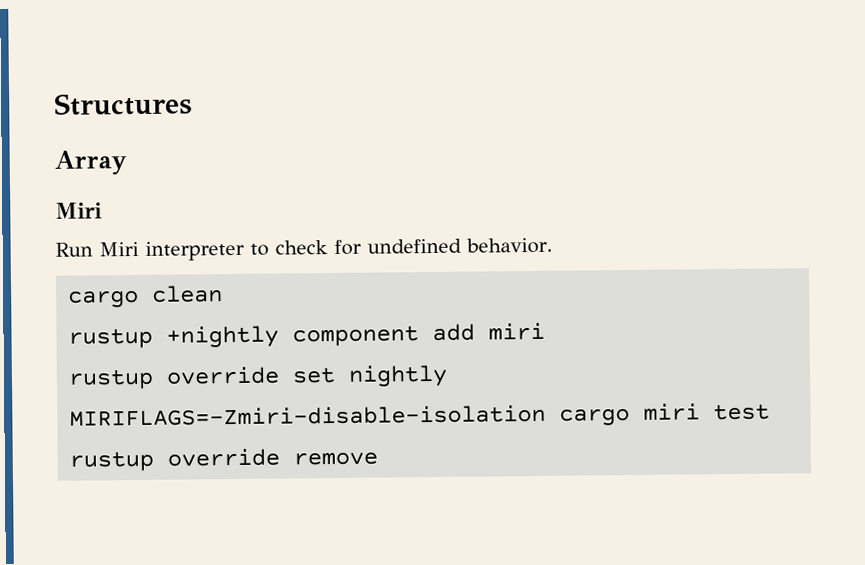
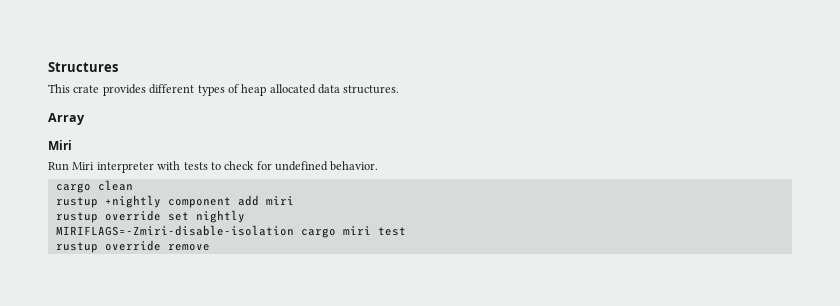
(192, 104) none -> [48,84,400,96] // This crate provides different types of heap allocated data structures.
(245, 250) none -> [157,161,208,170] with tests

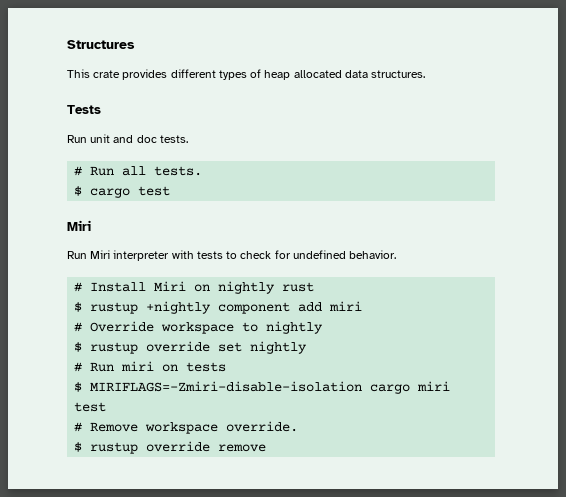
[48,113,85,125] Array -> [67,105,101,114] [67,134,188,143] [74,166,203,176] [74,186,171,198] Tests // Run unit and doc tests. // # Run all tests. // $ cargo test
[55,180,133,193] cargo clean // -> [74,281,315,294] [74,302,83,312] # Install Miri on nightly rust // $
[55,210,245,223] rustup override set nightly // -> [74,321,324,334] [74,341,308,354] [74,361,227,372] [74,382,83,392] # Override workspace to nightly // $ rustup override set nightly // # Run miri on tests // $
(406, 231) none -> [74,421,299,434] [74,442,83,452] # Remove workspace override. // $

